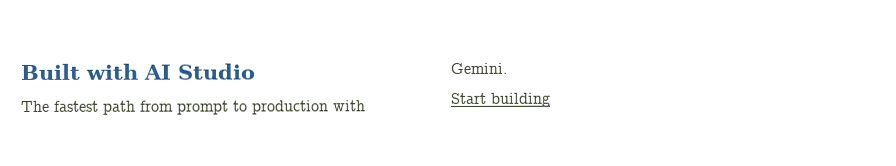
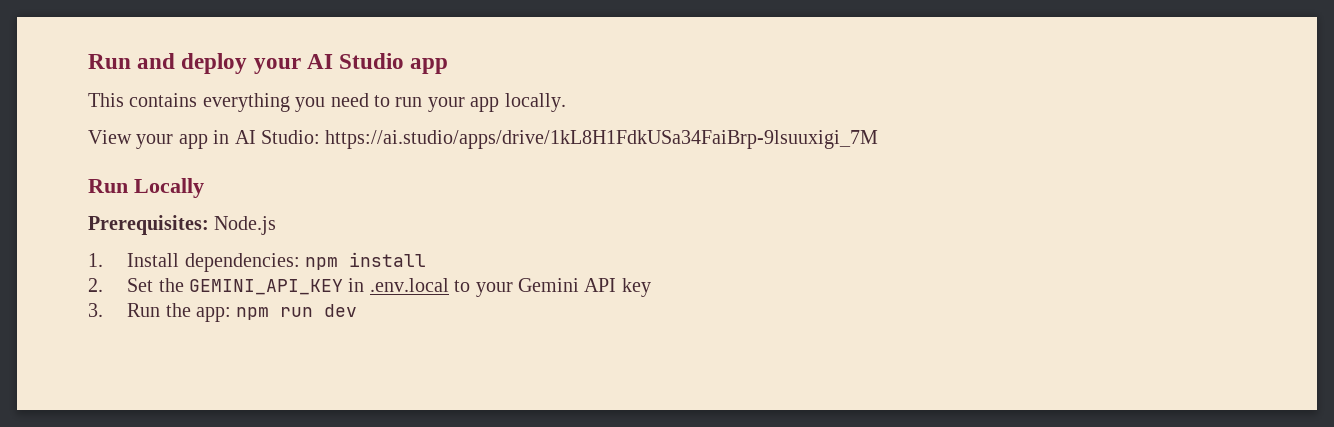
[20,63,255,80] [21,100,366,115] [450,62,507,74] [451,92,551,107] Built with AI Studio // The fastest path from prompt to production with Gemini. // Start building -> [88,53,449,74] [88,93,566,112] [88,130,879,149] [88,178,204,198] [88,215,277,235] [88,252,427,272] [88,278,651,297] [88,303,358,322] Run and deploy your AI Studio app // This contains everything you need to run your app locally. // View your app in AI Studio: https://ai.studio/apps/drive/1kL8H1FdkUSa34FaiBrp-9lsuuxigi_7M // Run Locally // Prerequisites: Node.js // 1. Install dependencies: npm install // 2. Set the GEMINI_API_KEY in .env.local to your Gemini API key // 3. Run the app: npm run dev

